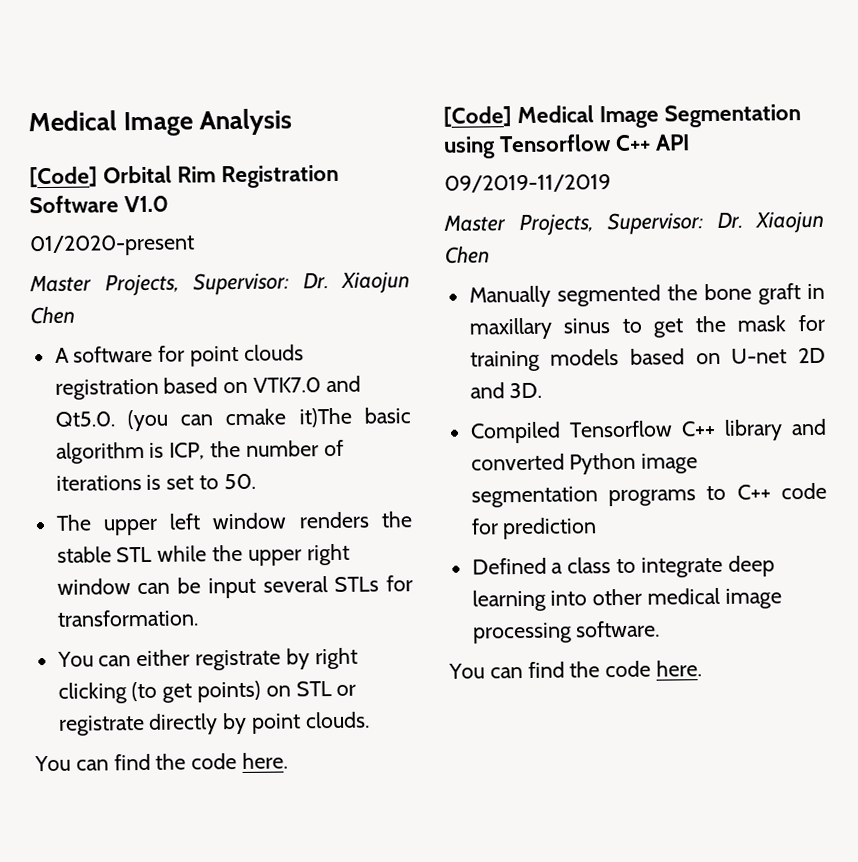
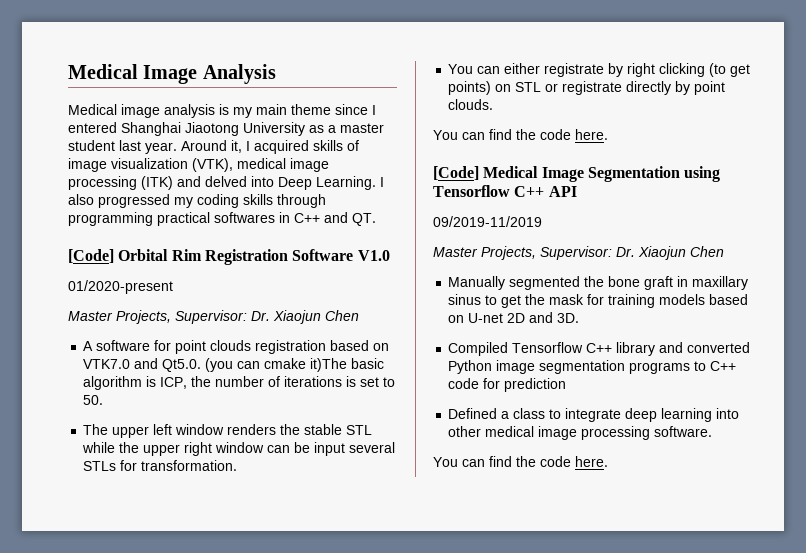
(293, 122) none -> [68,104,376,118] [68,122,384,136] [68,140,359,154] [68,158,329,172] [68,176,384,190] [68,194,326,208] [68,212,376,226] // Medical image analysis is my main theme since I entered Shanghai Jiaotong University as a master student last year. Around it, I acquired skills of image visualization (VTK), medical image processing (ITK) and delved into Deep Learning. I also progressed my coding skills through programming practical softwares in C++ and QT.

